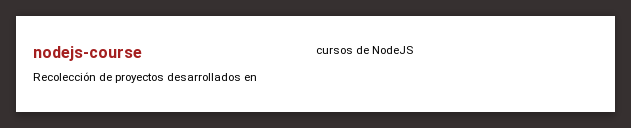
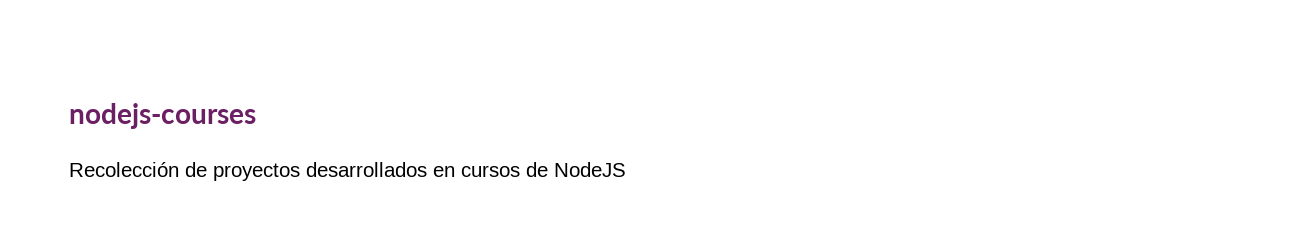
[33,46,142,61] nodejs-course -> [69,103,256,129] nodejs-courses

